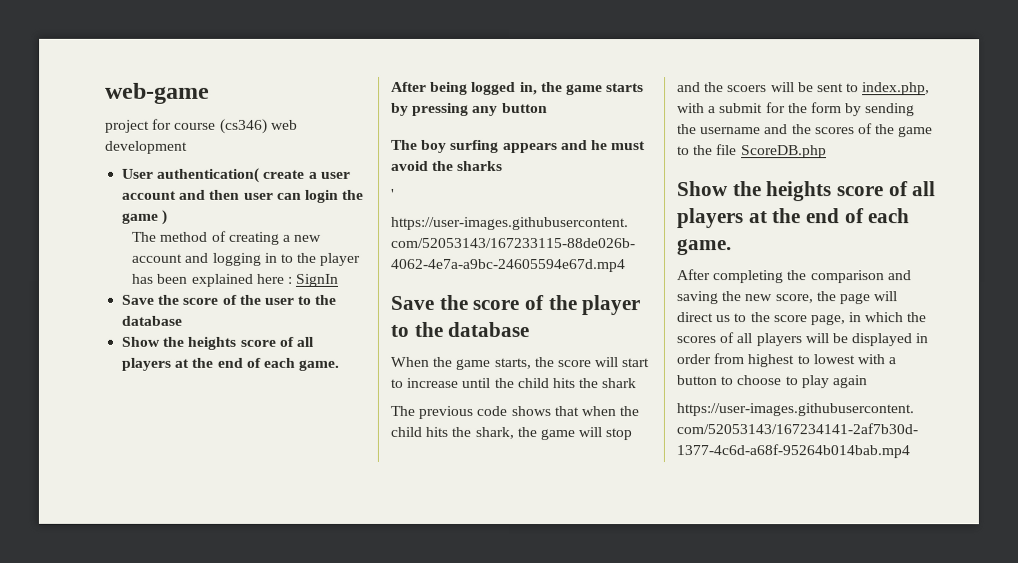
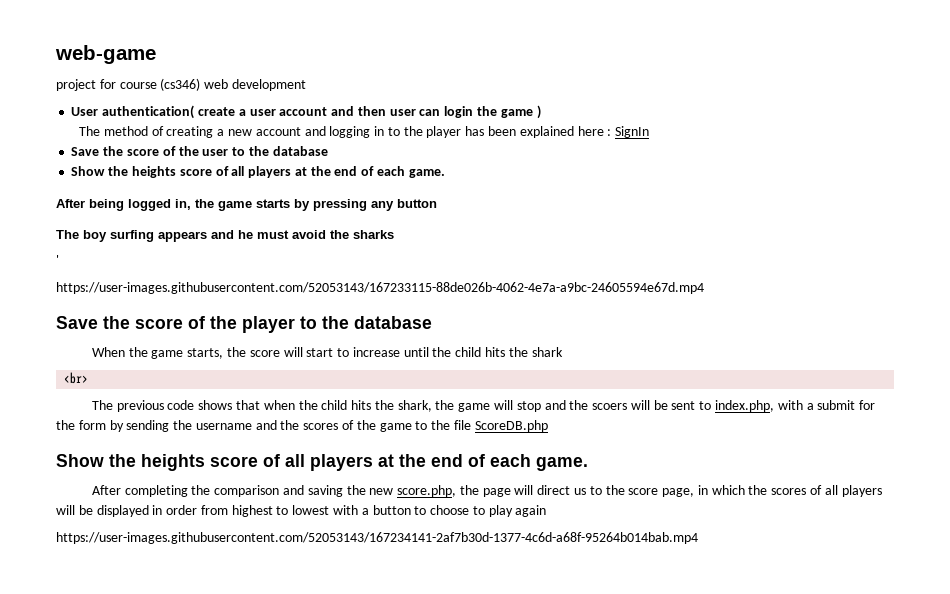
(637, 383) none -> [64,372,89,384] // <br>
[774,294,813,304] score, -> [397,485,457,497] score.php,

